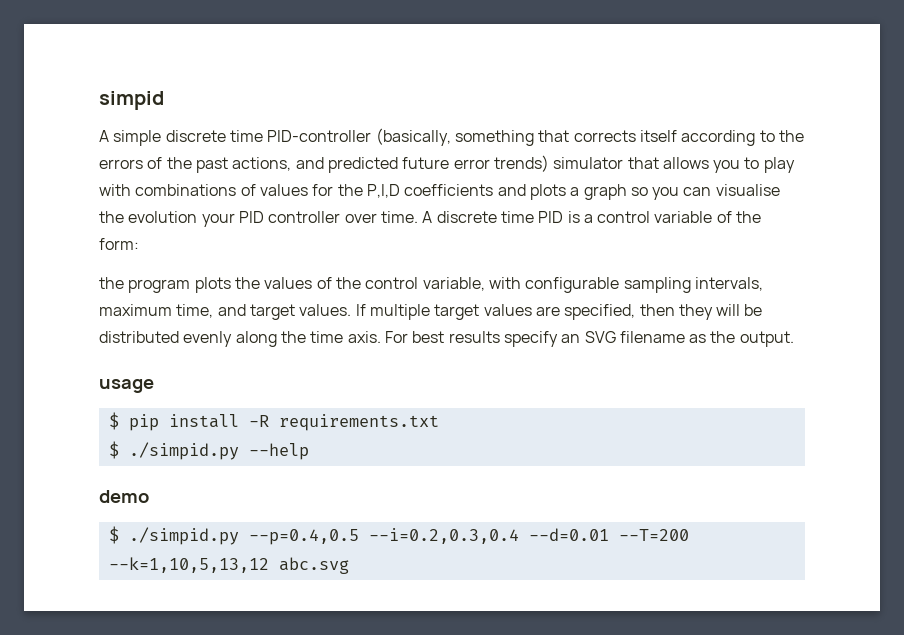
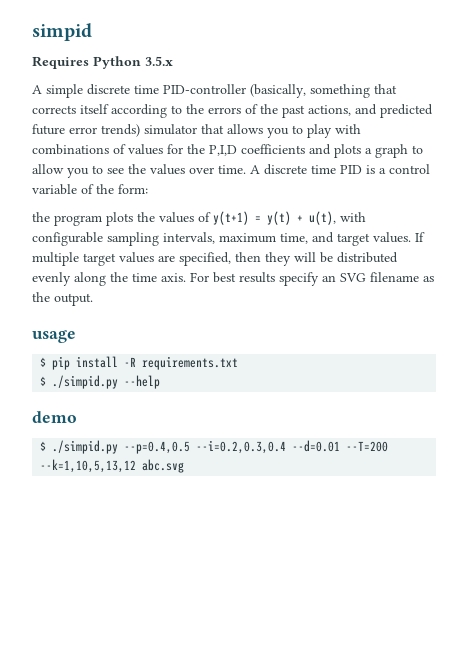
(164, 100) none -> [32,56,173,69] // Requires Python 3.5.x
[630,184,780,200] [99,211,341,227] so you can visualise the evolution your PID controller -> [412,145,423,154] [32,164,185,178] to allow you to see the values
[335,277,485,291] the control variable, -> [213,211,336,225] y(t+1) = y(t) + u(t),

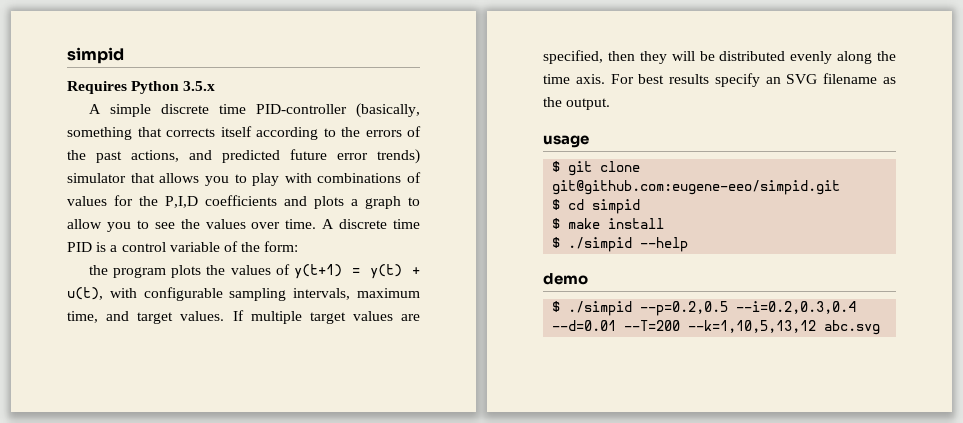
[52,356,239,370] [40,375,119,389] pip install -R requirements.txt // $ ./simpid.py -> [568,161,641,176] [552,180,841,195] [552,199,641,214] [552,218,665,229] [552,237,633,252] git clone git@github.com:eugene-eeo/simpid.git // $ cd simpid // $ make install // $ ./simpid
[52,440,191,454] ./simpid.py --p=0.4,0.5 -> [568,301,729,316] ./simpid --p=0.2,0.5

